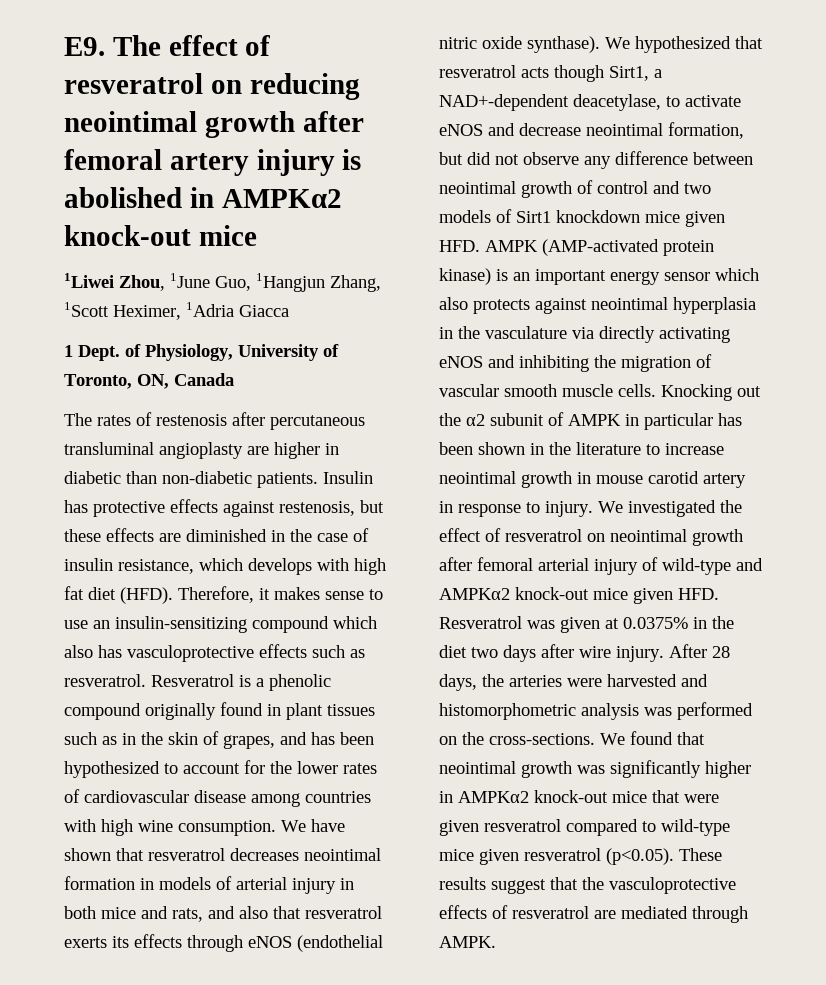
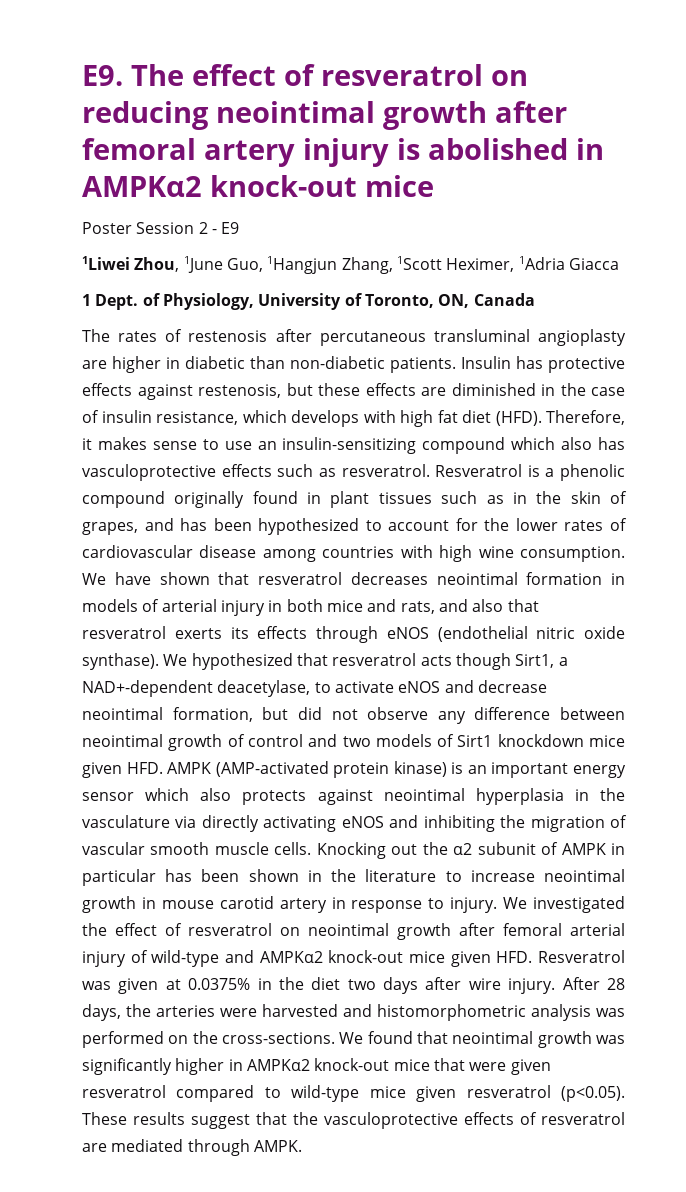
(257, 235) none -> [82,222,240,234] // Poster Session 2 - E9

